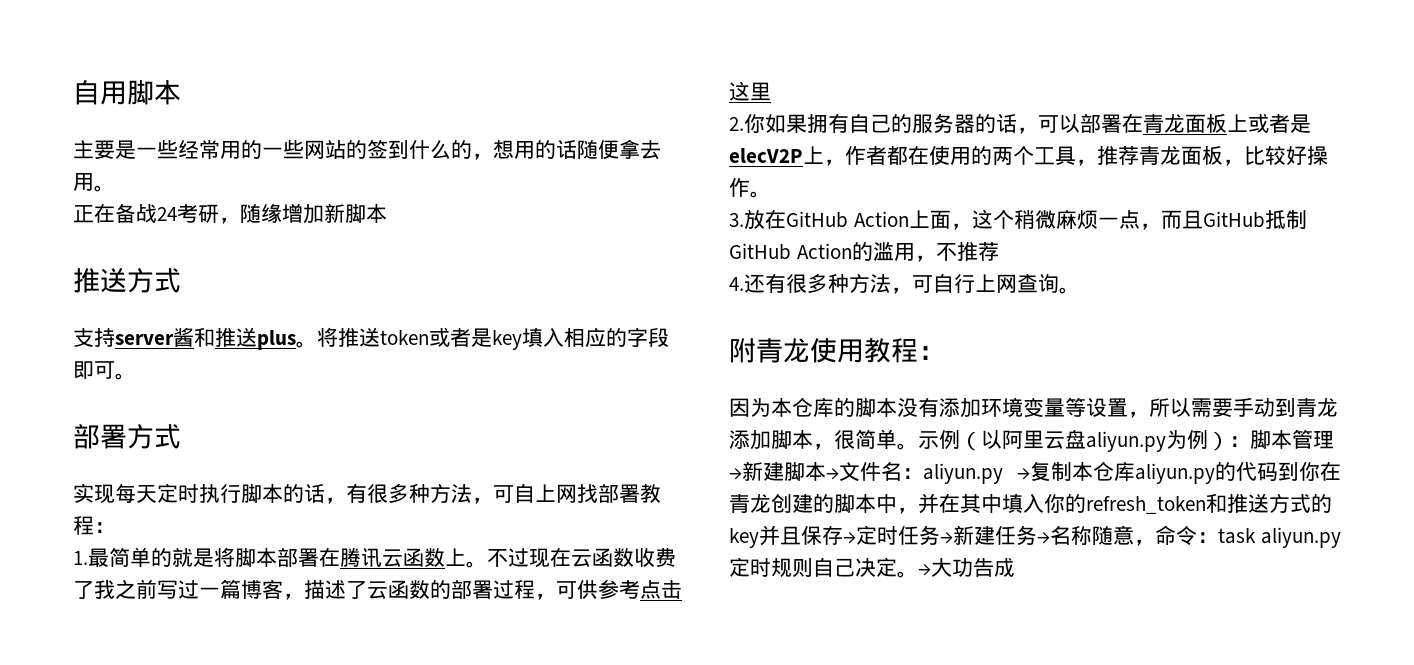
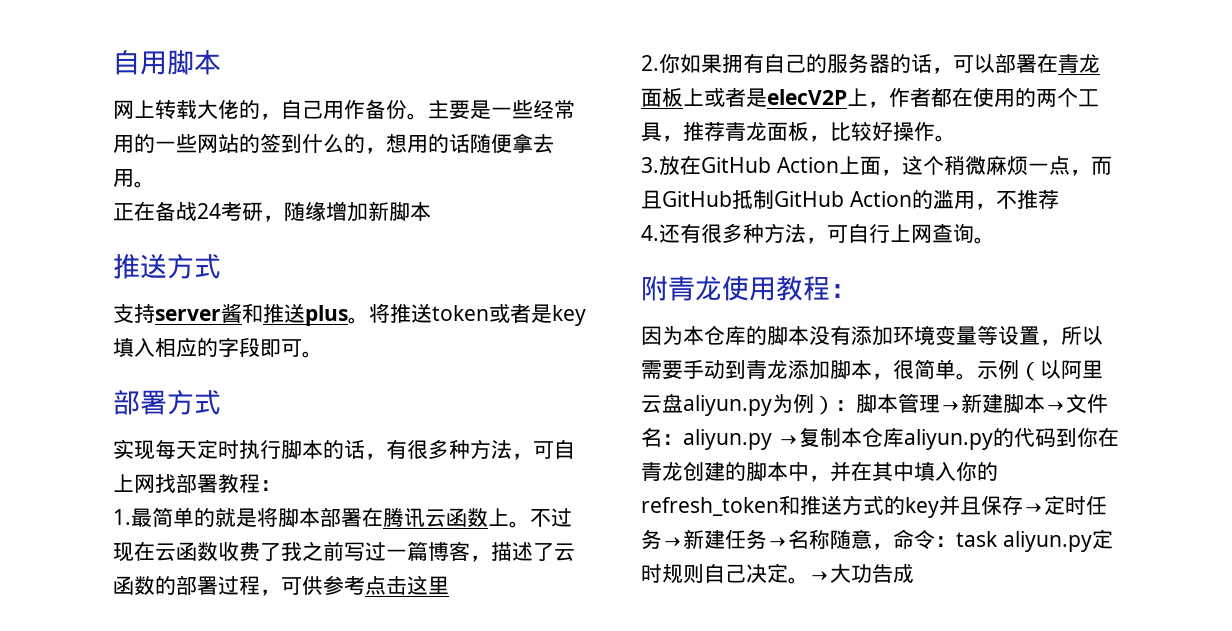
(181, 92) none -> [113,99,428,120] 网上转载大佬的，自己用作备份。

